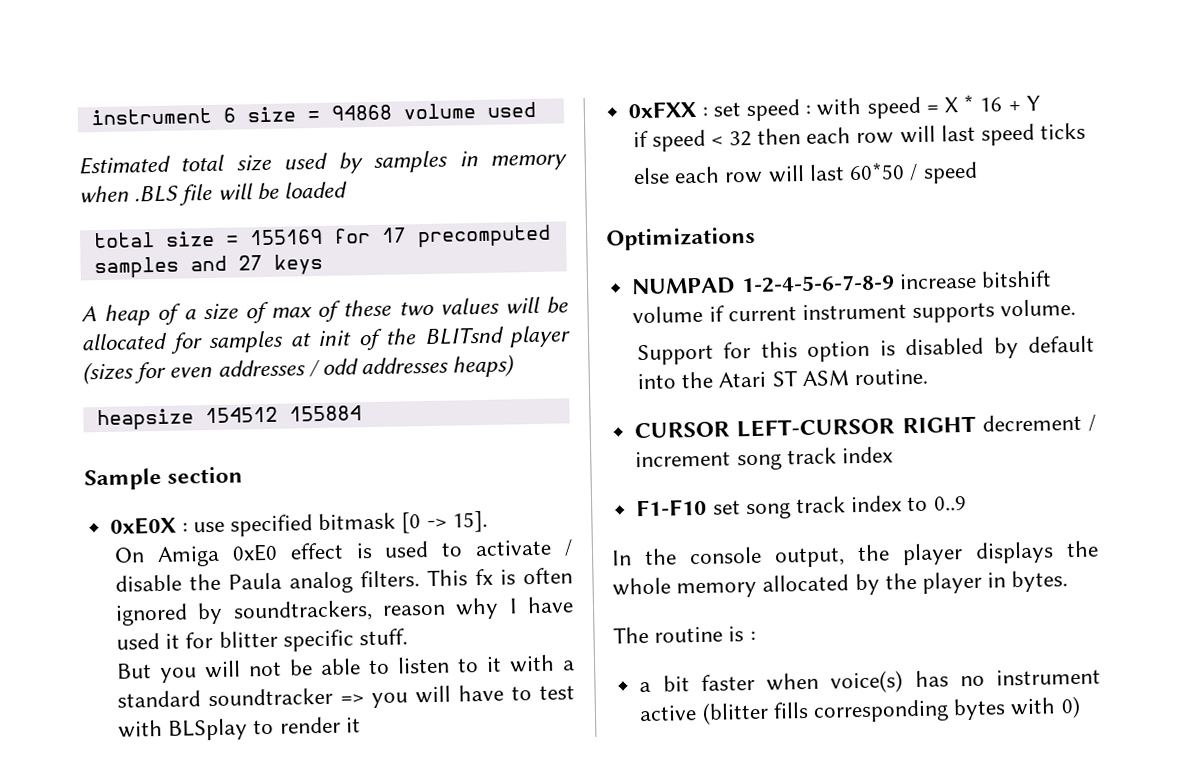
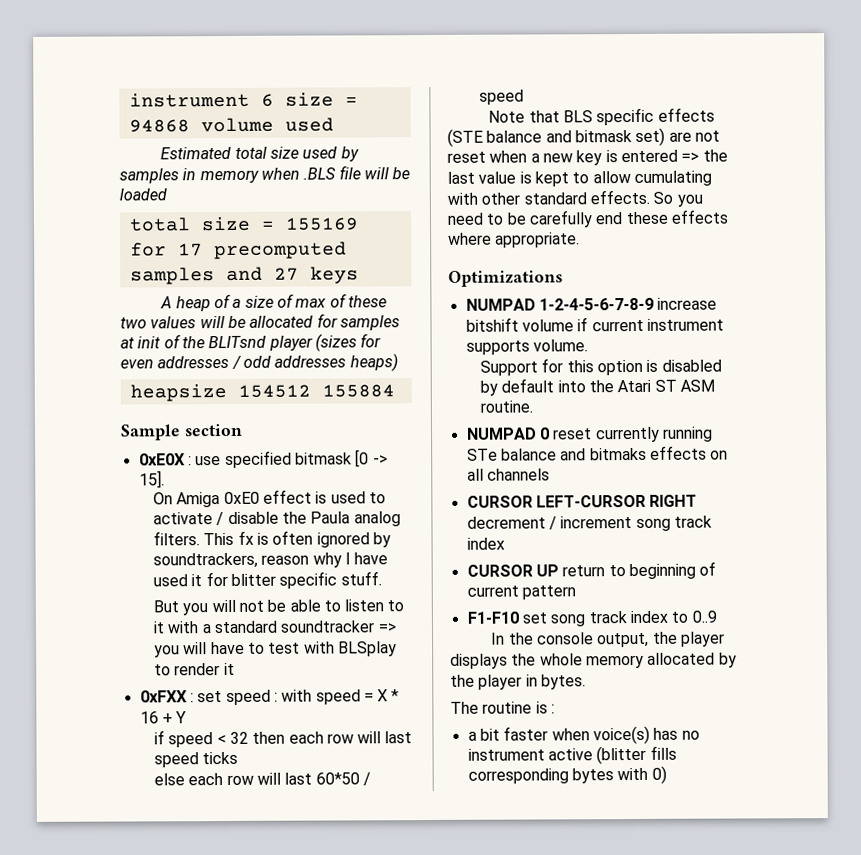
(978, 172) none -> [488,107,715,126] [447,127,720,147] [447,149,728,166] [447,170,712,187] [447,189,703,207] [447,209,729,228] [448,232,581,248] // Note that BLS specific effects (STE balance and bitmask set) are not reset when a new key is entered => the last value is kept to allow cumulating with other standard effects. So you need to be carefully end these effects where appropriate.
(929, 377) none -> [466,426,713,443] [466,445,729,461] [466,468,550,481] // NUMPAD 0 reset currently running STe balance and bitmaks effects on all channels
(893, 455) none -> [466,561,717,580] [466,585,576,600] // CURSOR UP return to beginning of current pattern

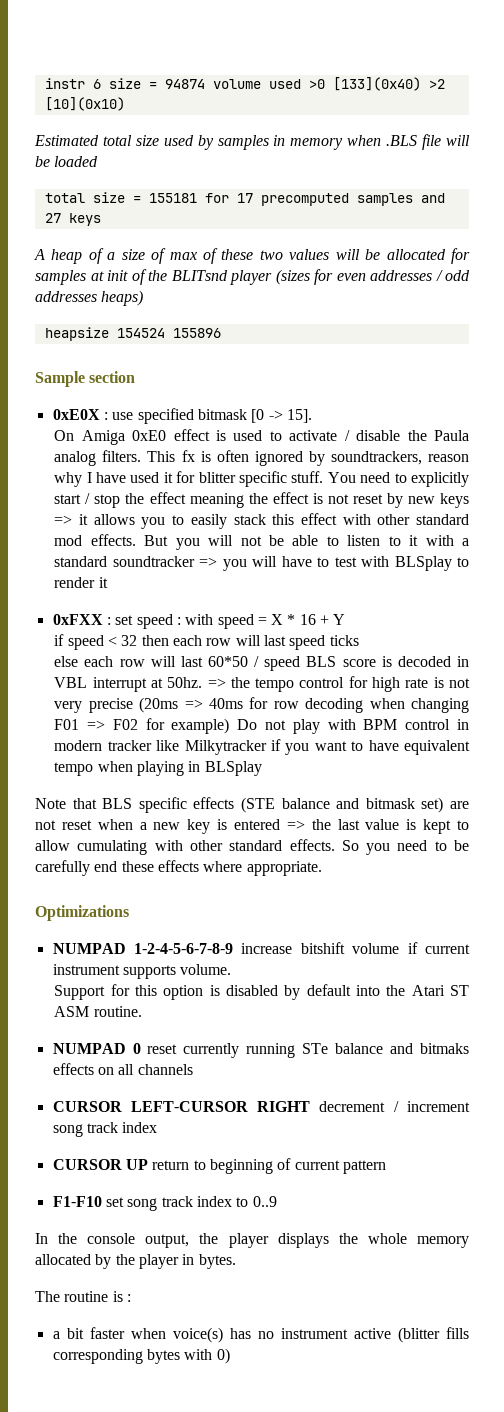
[128,92,250,108] instrument -> [44,78,85,89] instr
[128,119,190,133] 94868 -> [164,79,205,89] 94874
(334, 124) none -> [308,77,445,91] [44,97,125,111] >0 [133](0x40) >2 [10](0x10)
[284,217,359,231] 155169 -> [148,193,197,203] 155181
[237,384,395,398] 154512 155884 -> [116,328,221,338] 154524 155896
(382, 578) // -> [327,472,469,487] [54,492,470,508] [54,513,470,529] [54,534,136,546] You need to explicitly start / stop the effect meaning the effect is not reset by new keys => it allows you to easily stack this effect with other standard mod effects.
(524, 97) none -> [306,656,469,667] [54,676,471,692] [54,697,469,713] [54,718,469,734] [54,739,470,755] [54,761,262,776] BLS score is decoded in VBL interrupt at 50hz. => the tempo control for high rate is not very precise (20ms => 40ms for row decoding when changing F01 => F02 for example) Do not play with BPM control in modern tracker like Milkytracker if you want to have equivalent tempo when playing in BLSplay

